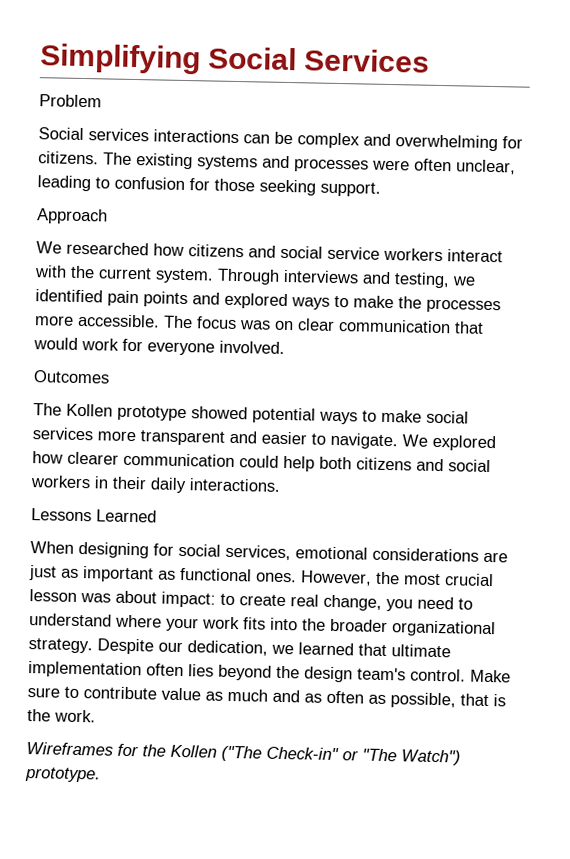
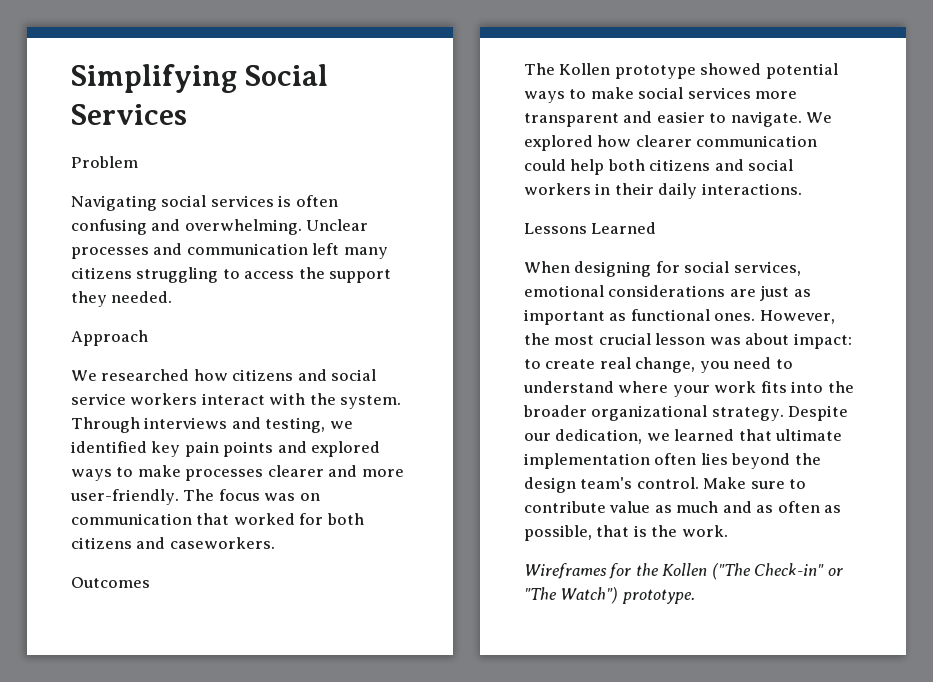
[38,127,523,152] [38,151,516,175] [37,175,381,197] Social services interactions can be complex and overwhelming for citizens. The existing systems and processes were often unclear, leading to confusion for those seeking support. -> [71,195,338,211] [71,219,369,235] [71,243,388,259] [71,267,392,283] [71,291,173,307] Navigating social services is often confusing and overwhelming. Unclear processes and communication left many citizens struggling to access the support they needed.
[98,267,152,280] current -> (336, 399) none
(103, 296) none -> [151,441,181,457] key
[398,296,501,314] [34,313,160,328] the processes more accessible. -> [185,465,404,481] [70,489,179,505] processes clearer and more user-friendly.
[297,318,335,331] clear -> (320, 497) none
[33,337,285,356] would work for everyone involved. -> [233,513,364,525] [71,537,275,549] worked for both citizens and caseworkers.

